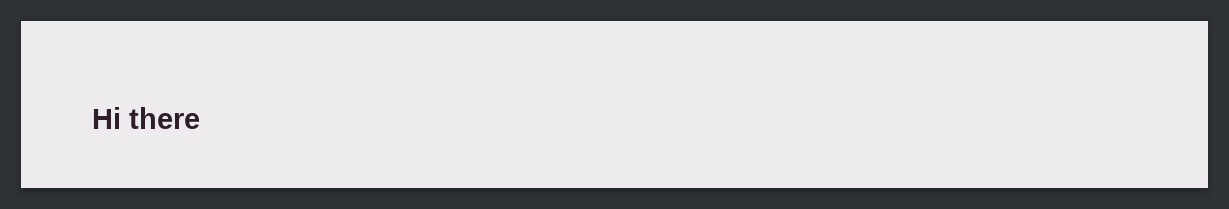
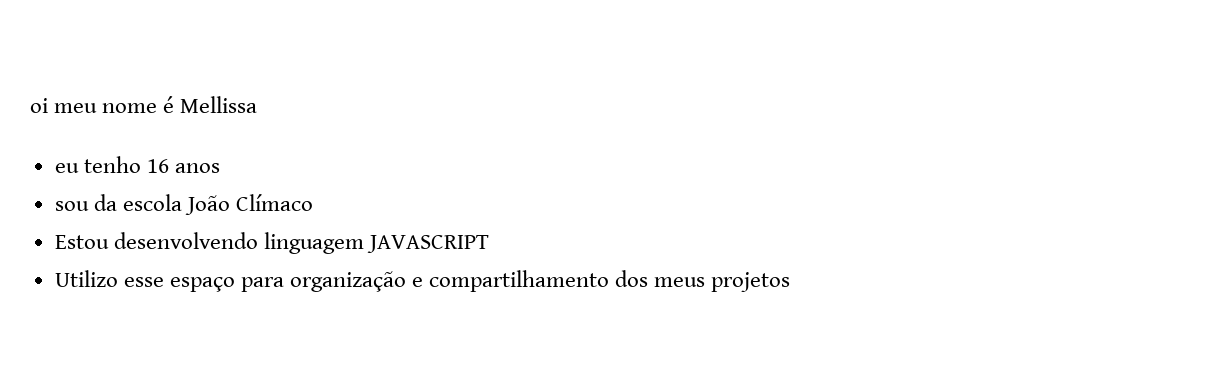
[92,107,200,129] Hi there -> [30,96,258,113] [54,156,220,173] [54,194,314,215] [54,232,489,254] [54,270,791,292] oi meu nome é Mellissa // eu tenho 16 anos // sou da escola João Clímaco // Estou desenvolvendo linguagem JAVASCRIPT // Utilizo esse espaço para organização e compartilhamento dos meus projetos

